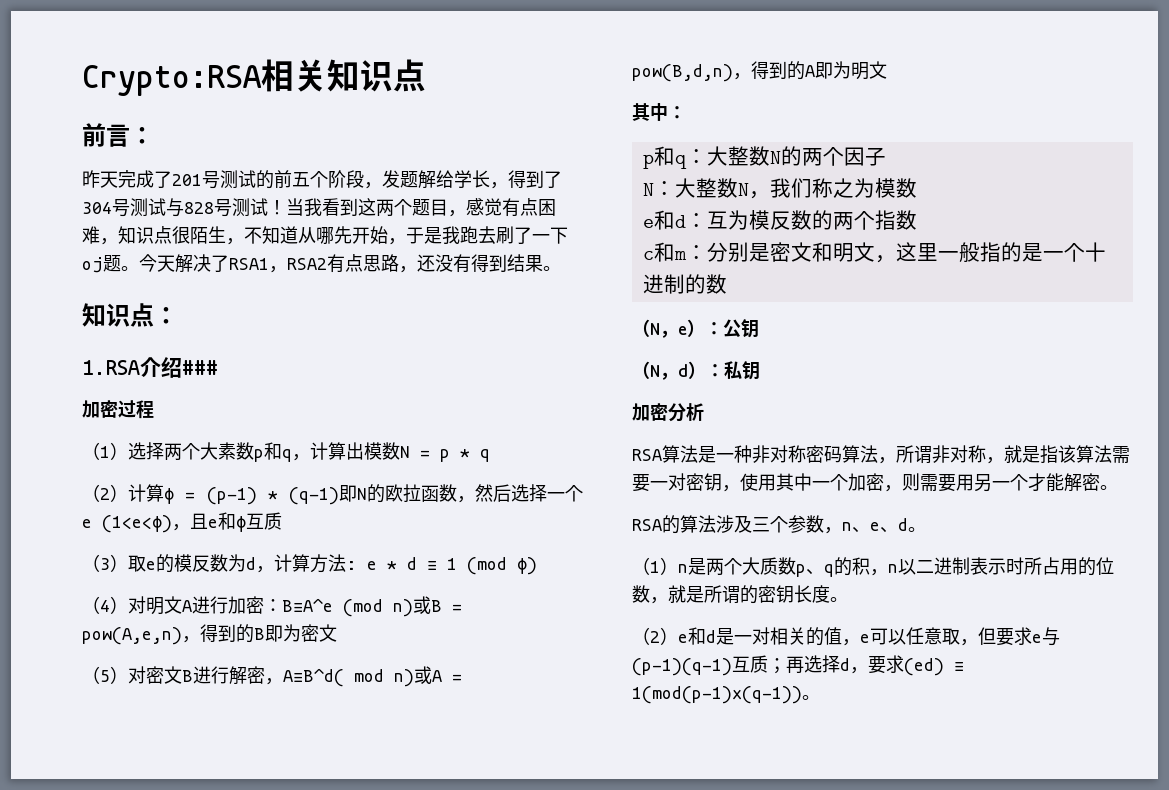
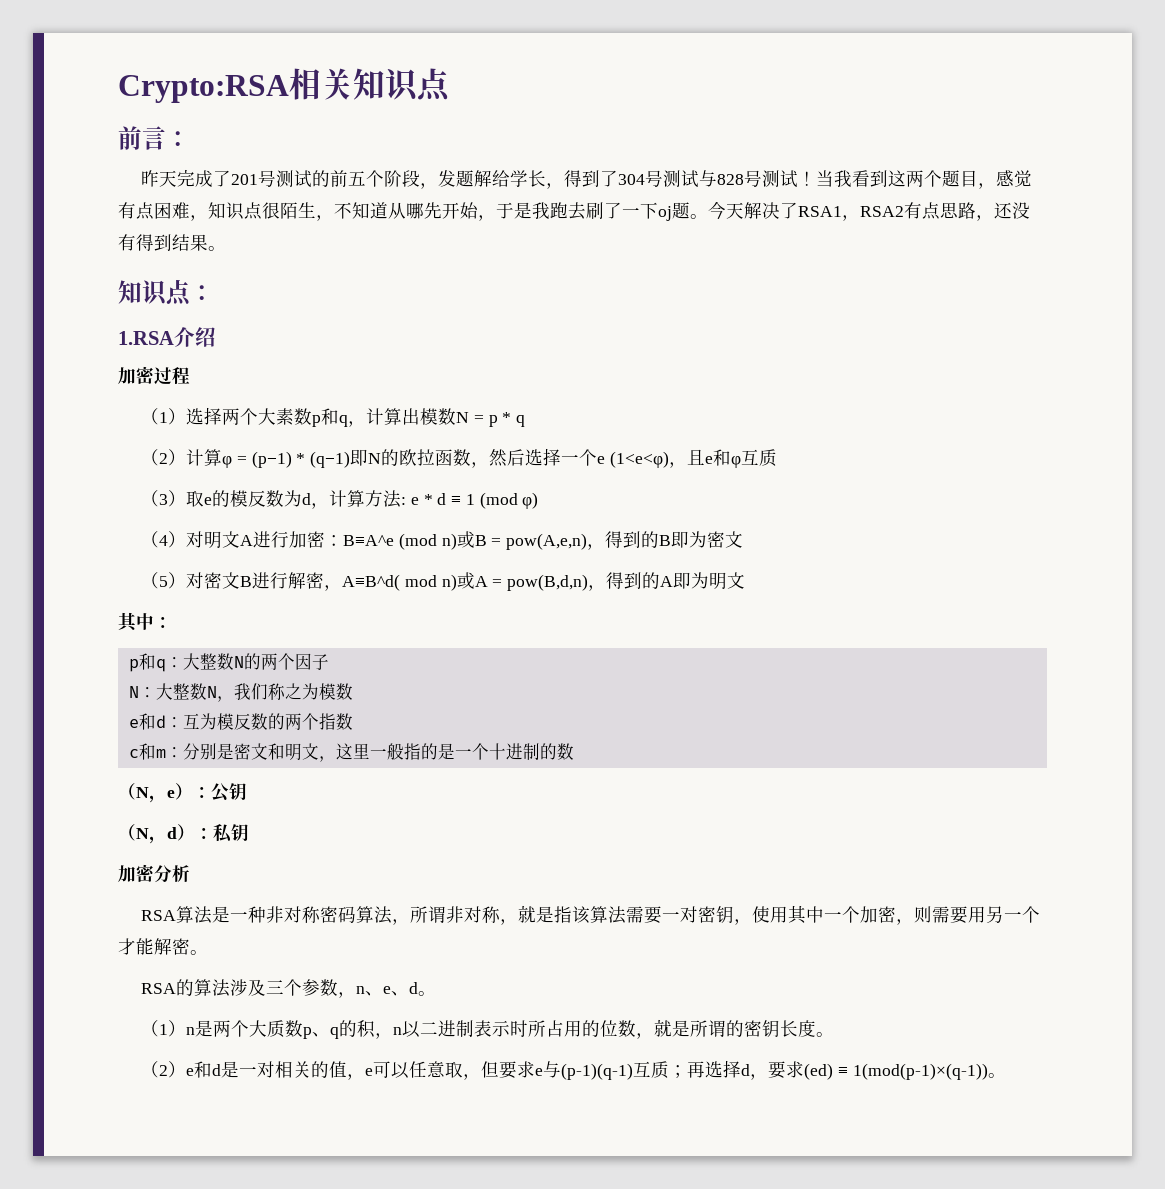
[182,360,218,375] ### -> (216, 337) none

